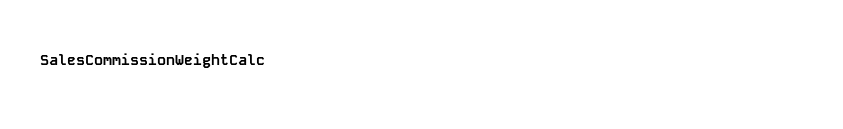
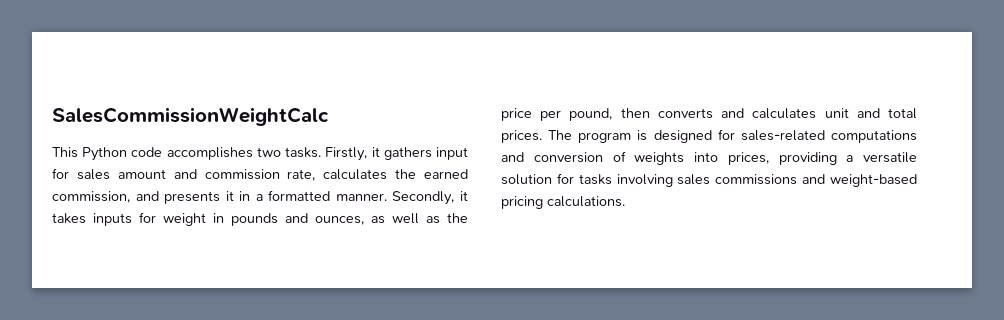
(265, 60) none -> [52,147,469,161] [52,168,468,181] [52,190,468,205] [52,212,468,226] [501,108,917,121] [501,129,917,143] [501,151,917,165] [501,173,917,187] [501,196,625,209] // This Python code accomplishes two tasks. Firstly, it gathers input for sales amount and commission rate, calculates the earned commission, and presents it in a formatted manner. Secondly, it takes inputs for weight in pounds and ounces, as well as the price per pound, then converts and calculates unit and total prices. The program is designed for sales-related computations and conversion of weights into prices, providing a versatile solution for tasks involving sales commissions and weight-based pricing calculations.

